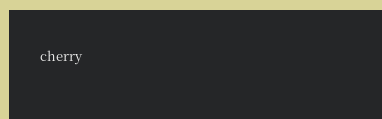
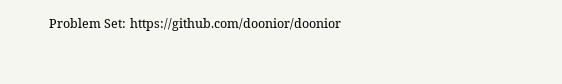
[40,50,83,65] cherry -> [49,18,341,31] Problem Set: https://github.com/doonior/doonior

